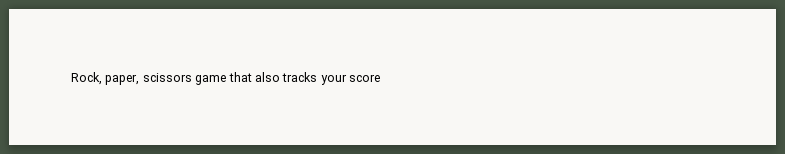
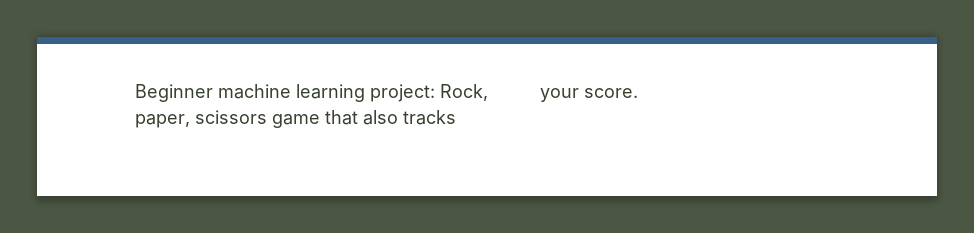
(71, 78) none -> [135,84,435,102] Beginner machine learning project:
[349,74,380,82] score -> [584,88,638,98] score.

